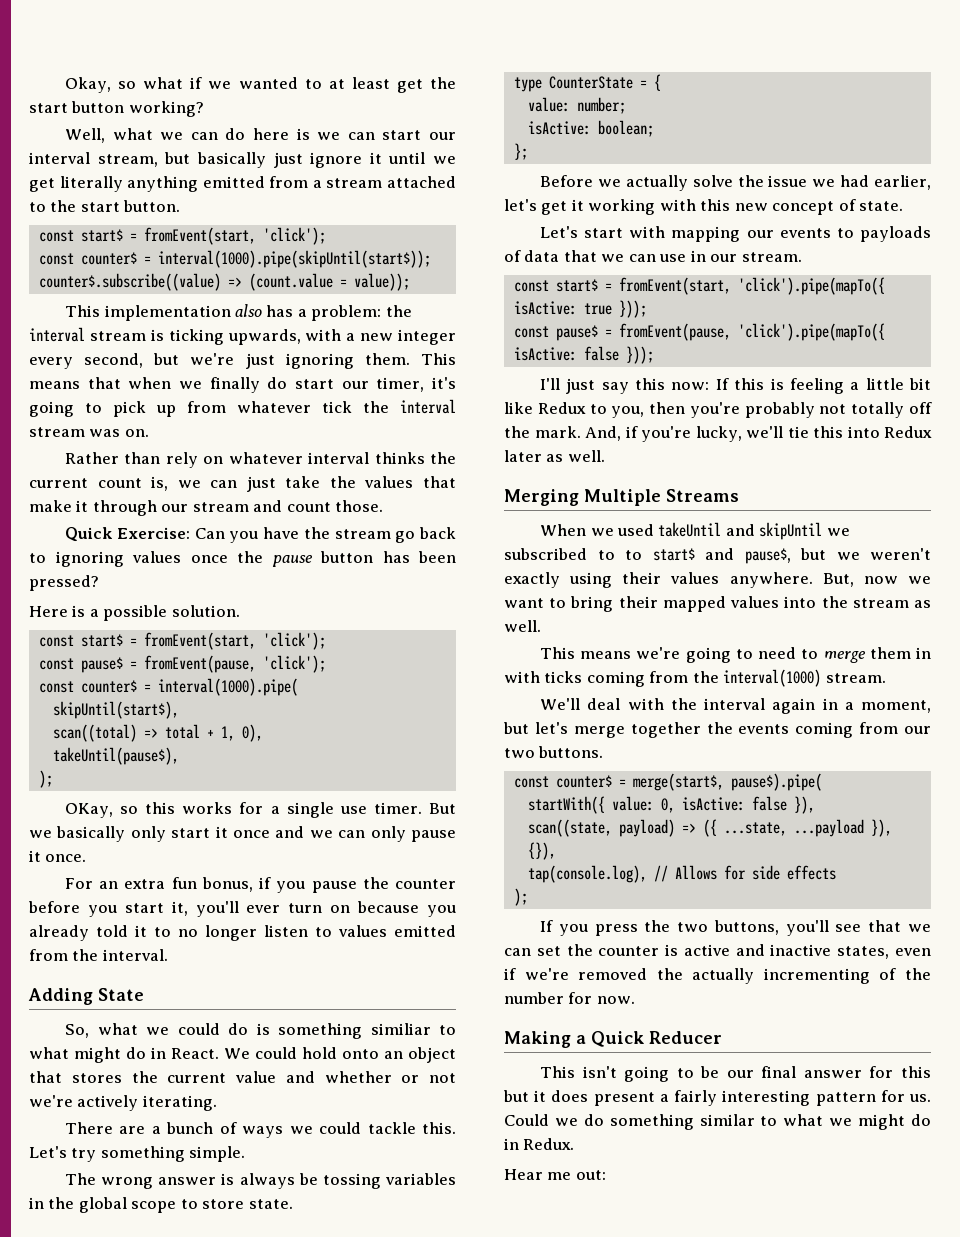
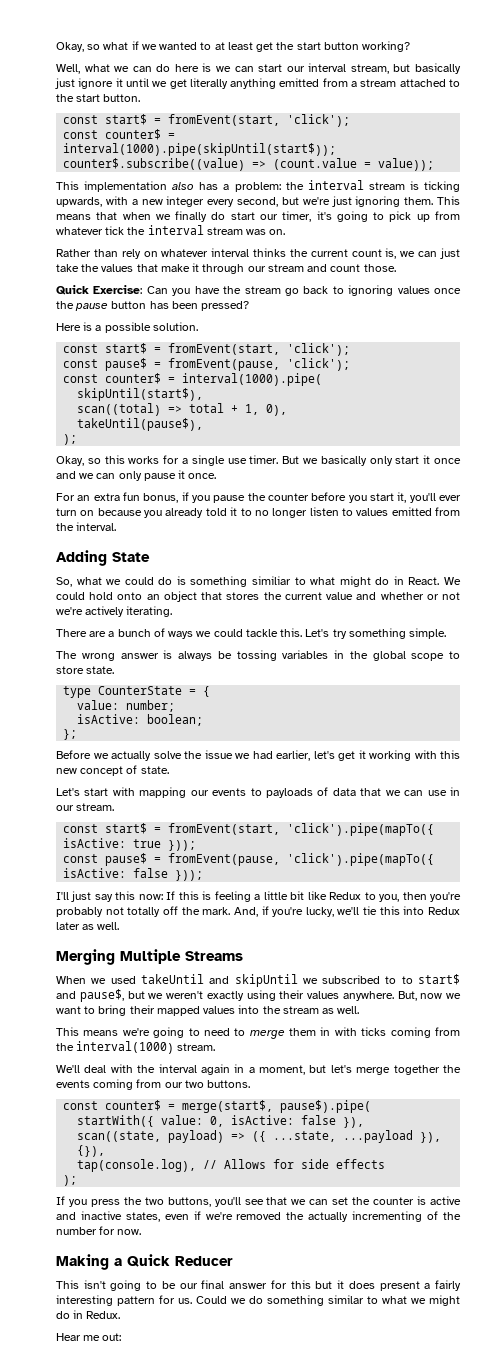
[65,803,114,818] OKay, -> [56,456,84,466] Okay,

